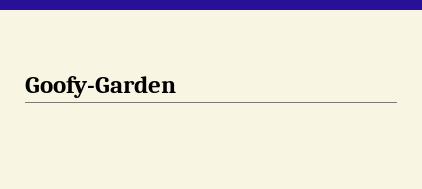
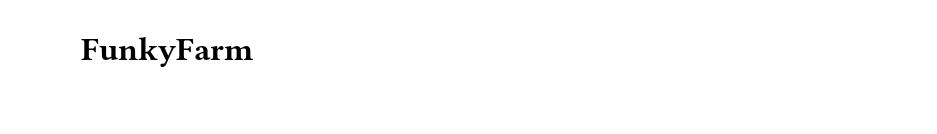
[25,76,176,98] Goofy-Garden -> [81,37,254,67] FunkyFarm

